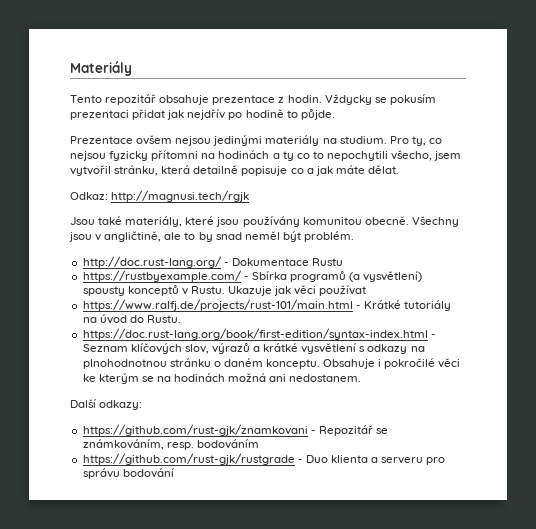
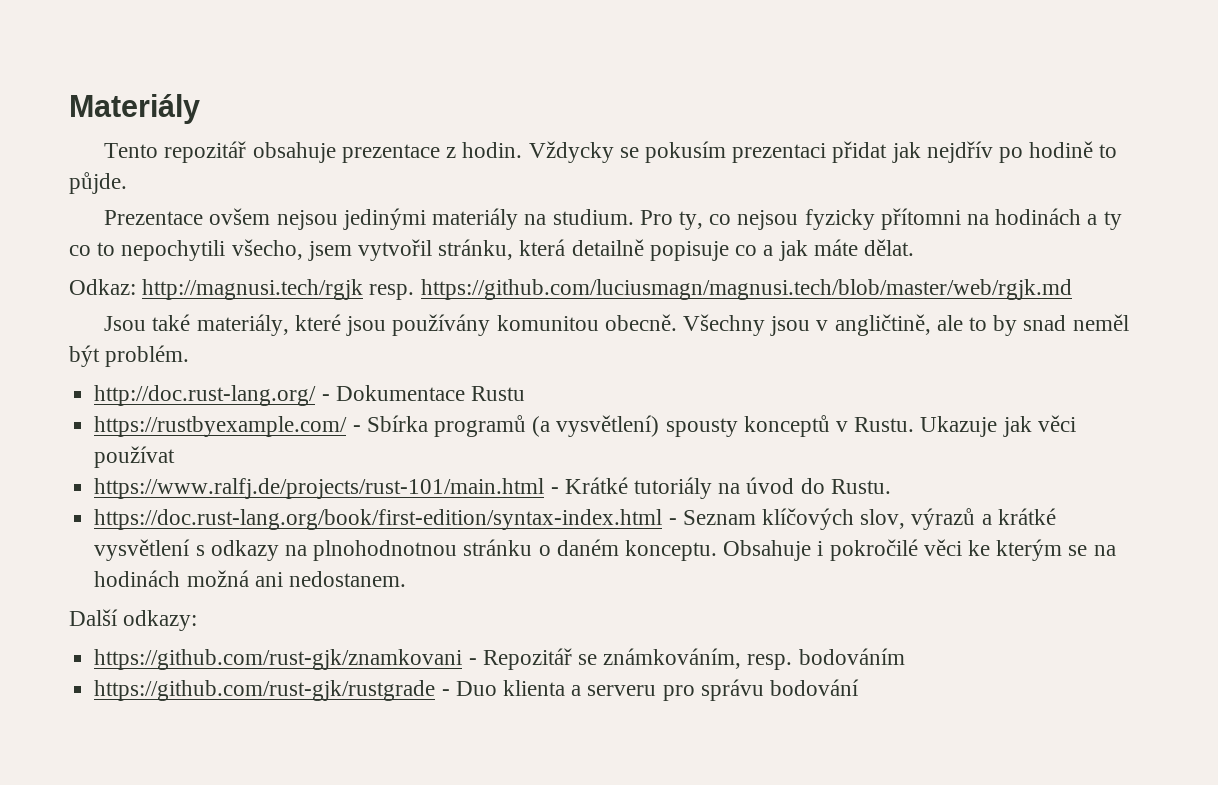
(250, 196) none -> [369,279,1072,300] resp. https://github.com/luciusmagn/magnusi.tech/blob/master/web/rgjk.md

